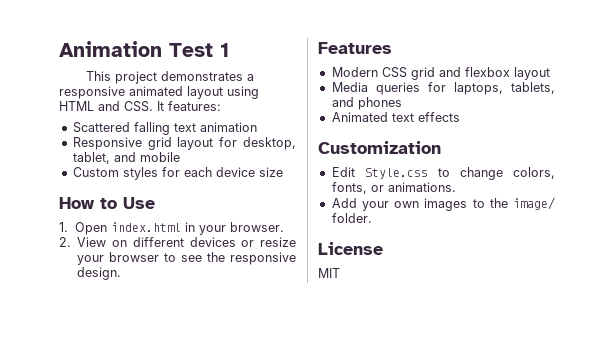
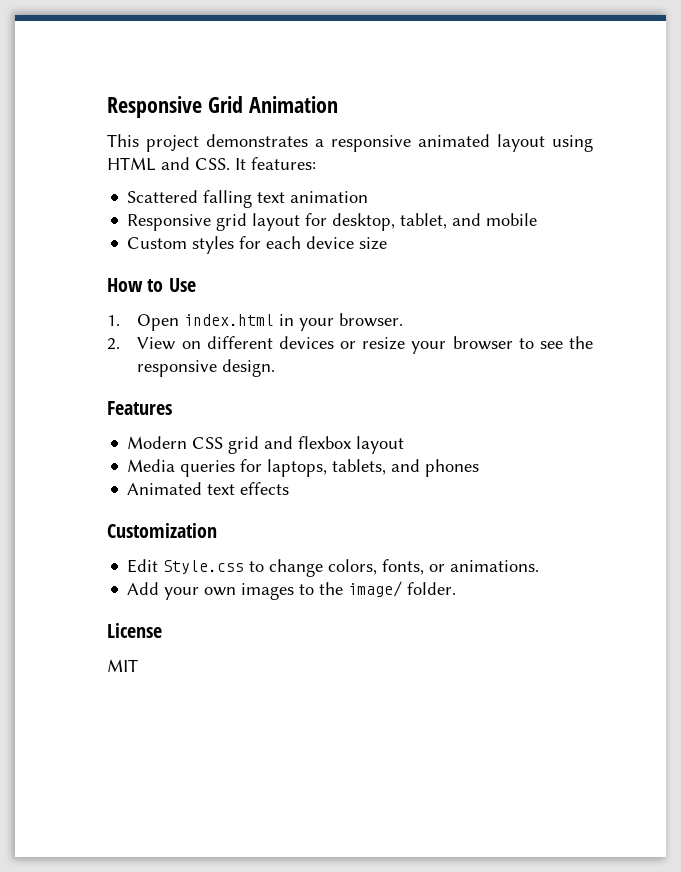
(59, 49) none -> [107,96,243,118] Responsive Grid
[169,43,229,57] Test 1 -> (338, 104) none

